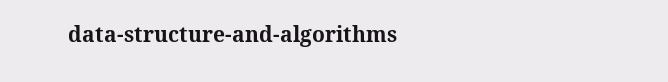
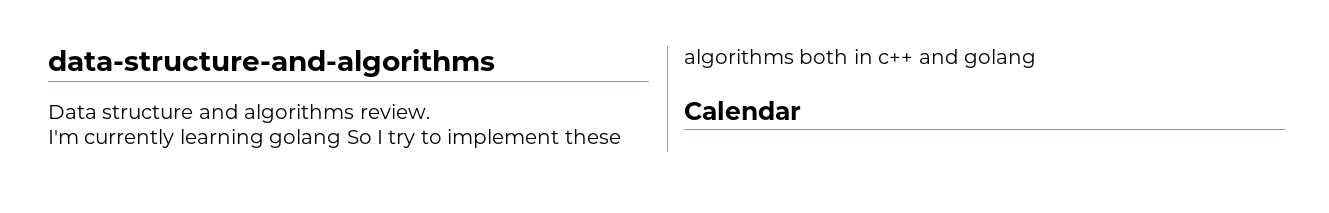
(397, 36) none -> [48,104,430,123] [48,129,621,148] [684,49,1036,68] [684,101,801,120] // Data structure and algorithms review. // I'm currently learning golang So I try to implement these algorithms both in c++ and golang // Calendar

